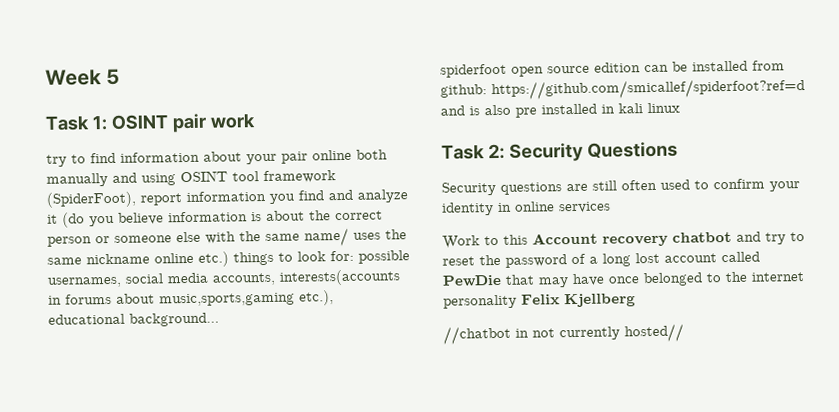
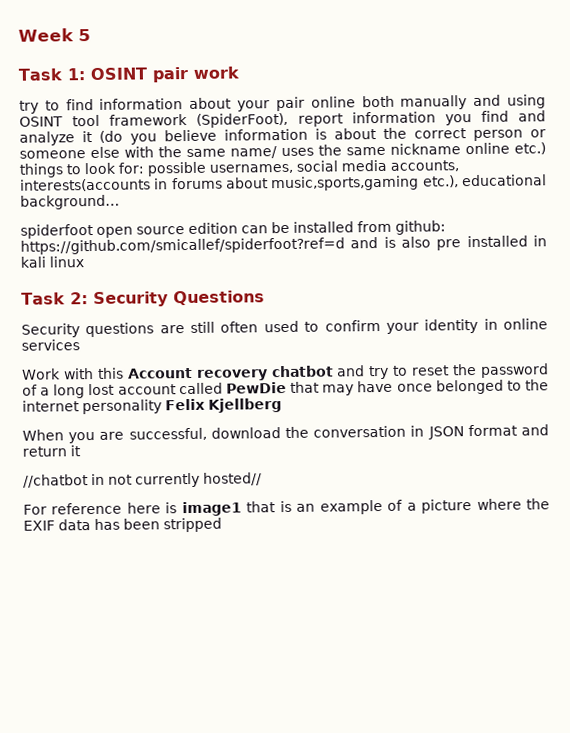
[484,235,499,246] to -> [63,368,94,380] with
(636, 300) none -> [22,424,549,444] [22,445,81,457] // When you are successful, download the conversation in JSON format and return it
(684, 333) none -> [23,498,550,517] [23,517,222,533] // For reference here is image1 that is an example of a picture where the EXIF data has been stripped

